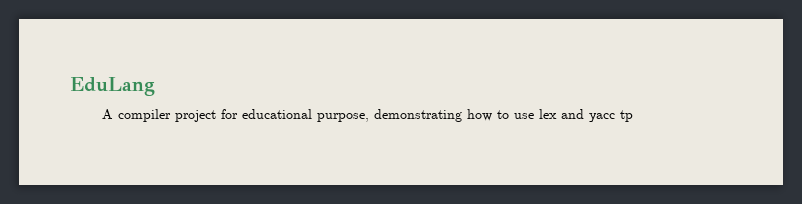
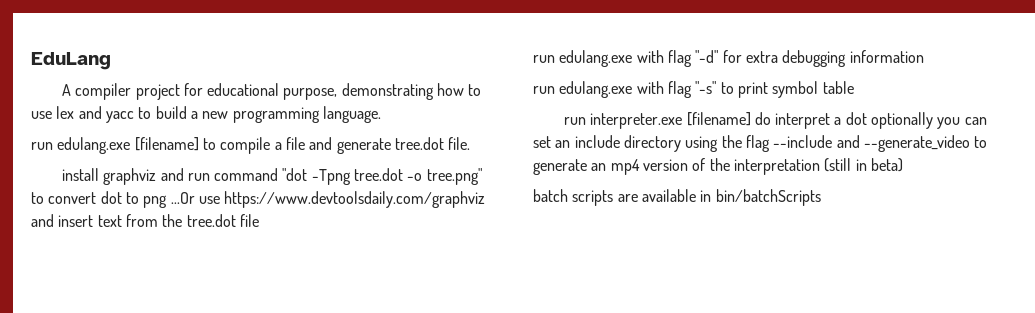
[620,110,634,122] tp -> [138,106,381,123] [31,137,471,154] [61,168,482,185] [31,191,486,208] [31,214,259,227] [533,50,924,67] [533,81,854,98] [563,112,987,129] [533,135,988,152] [533,158,903,175] [533,189,821,206] to build a new programming language. // run edulang.exe [filename] to compile a file and generate tree.dot file. // install graphviz and run command "dot -Tpng tree.dot -o tree.png" to convert dot to png ...Or use https://www.devtoolsdaily.com/graphviz and insert text from the tree.dot file // run edulang.exe with flag "-d" for extra debugging information // run edulang.exe with flag "-s" to print symbol table // run interpreter.exe [filename] do interpret a dot optionally you can set an include directory using the flag --include and --generate_video to generate an mp4 version of the interpretation (still in beta) // batch scripts are available in bin/batchScripts

